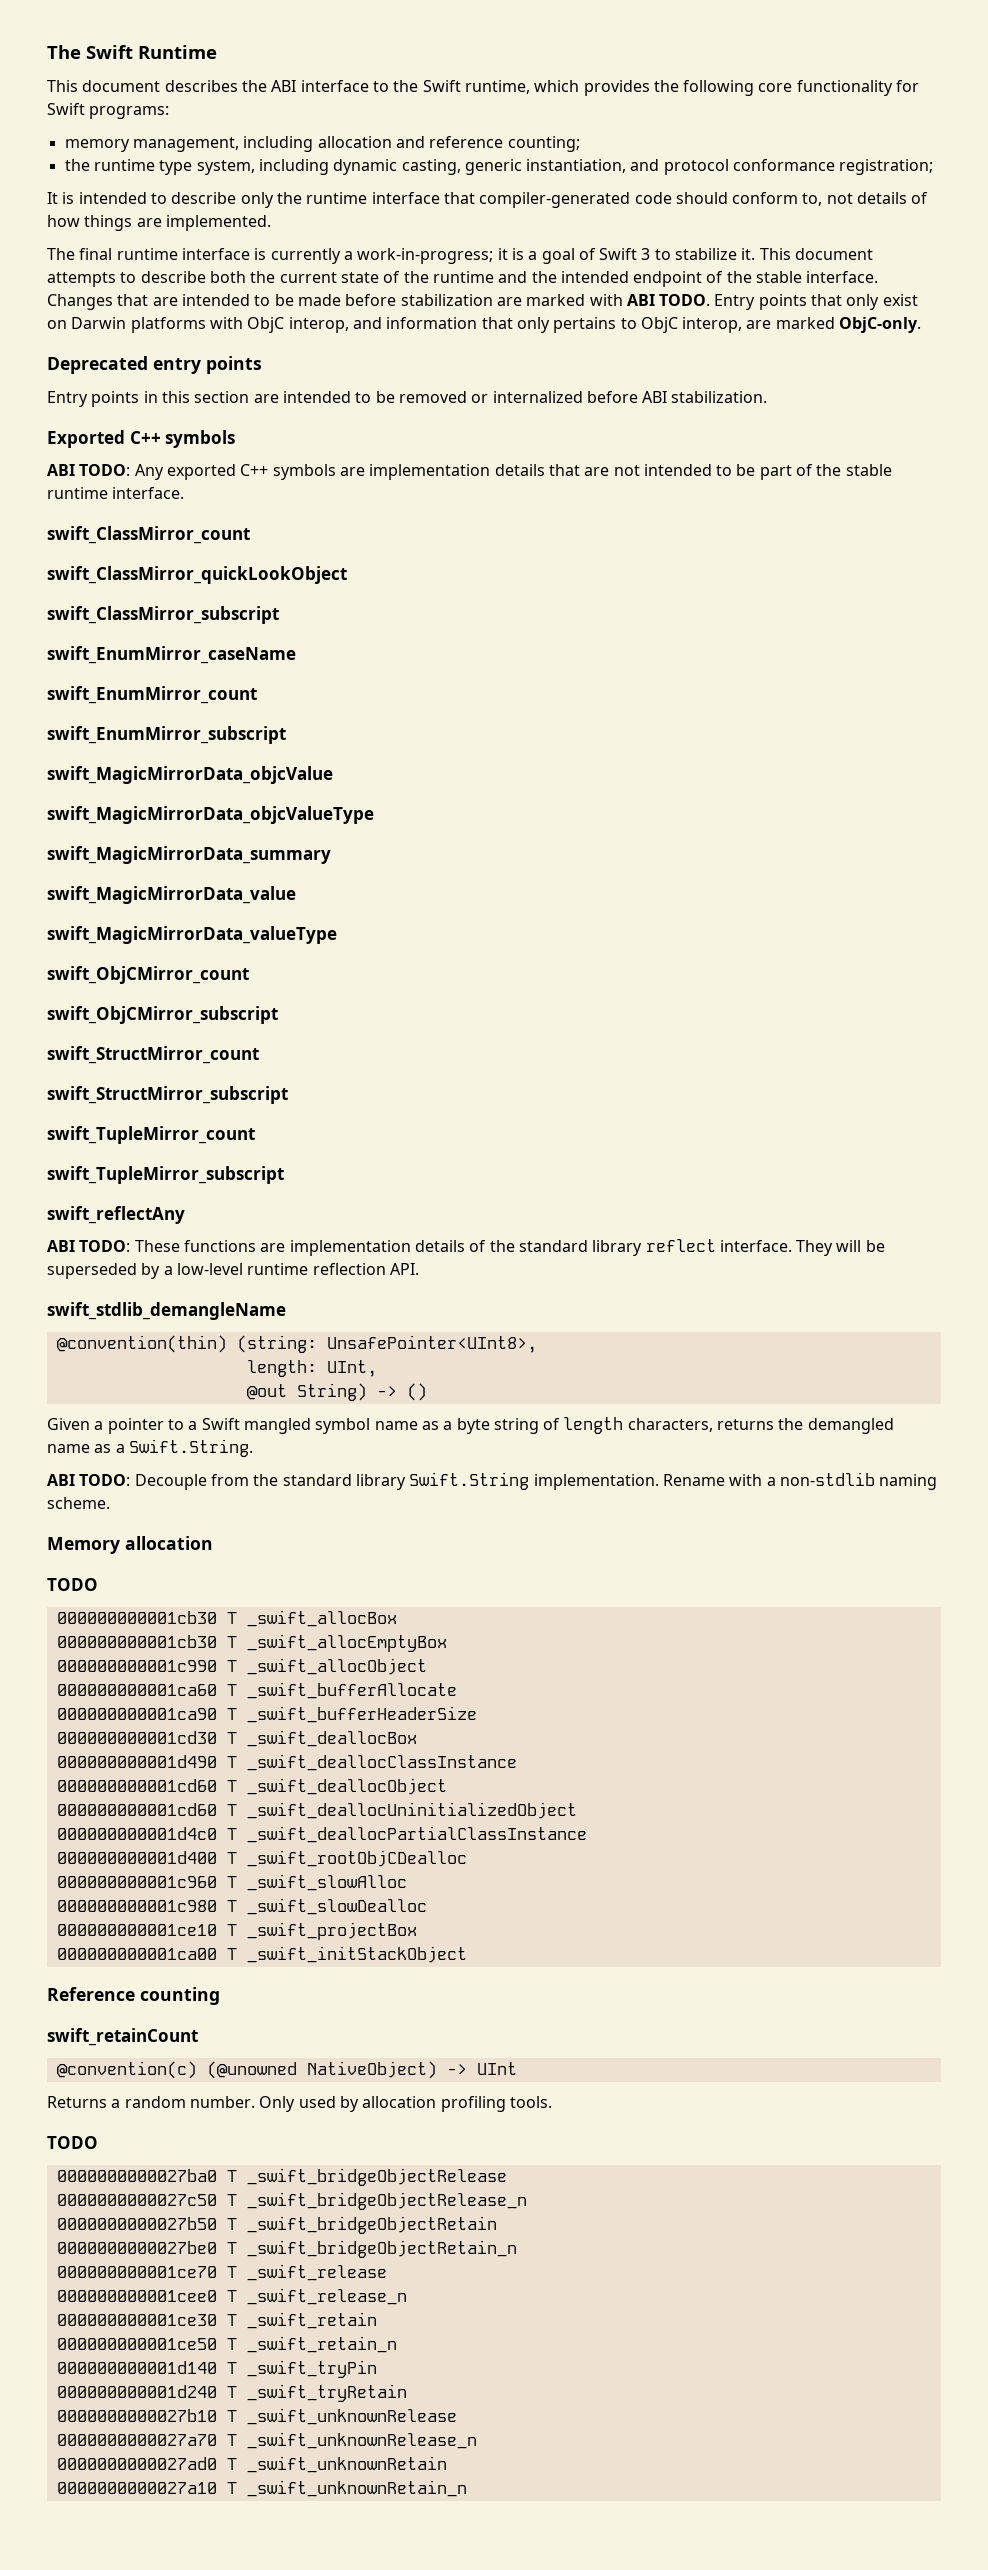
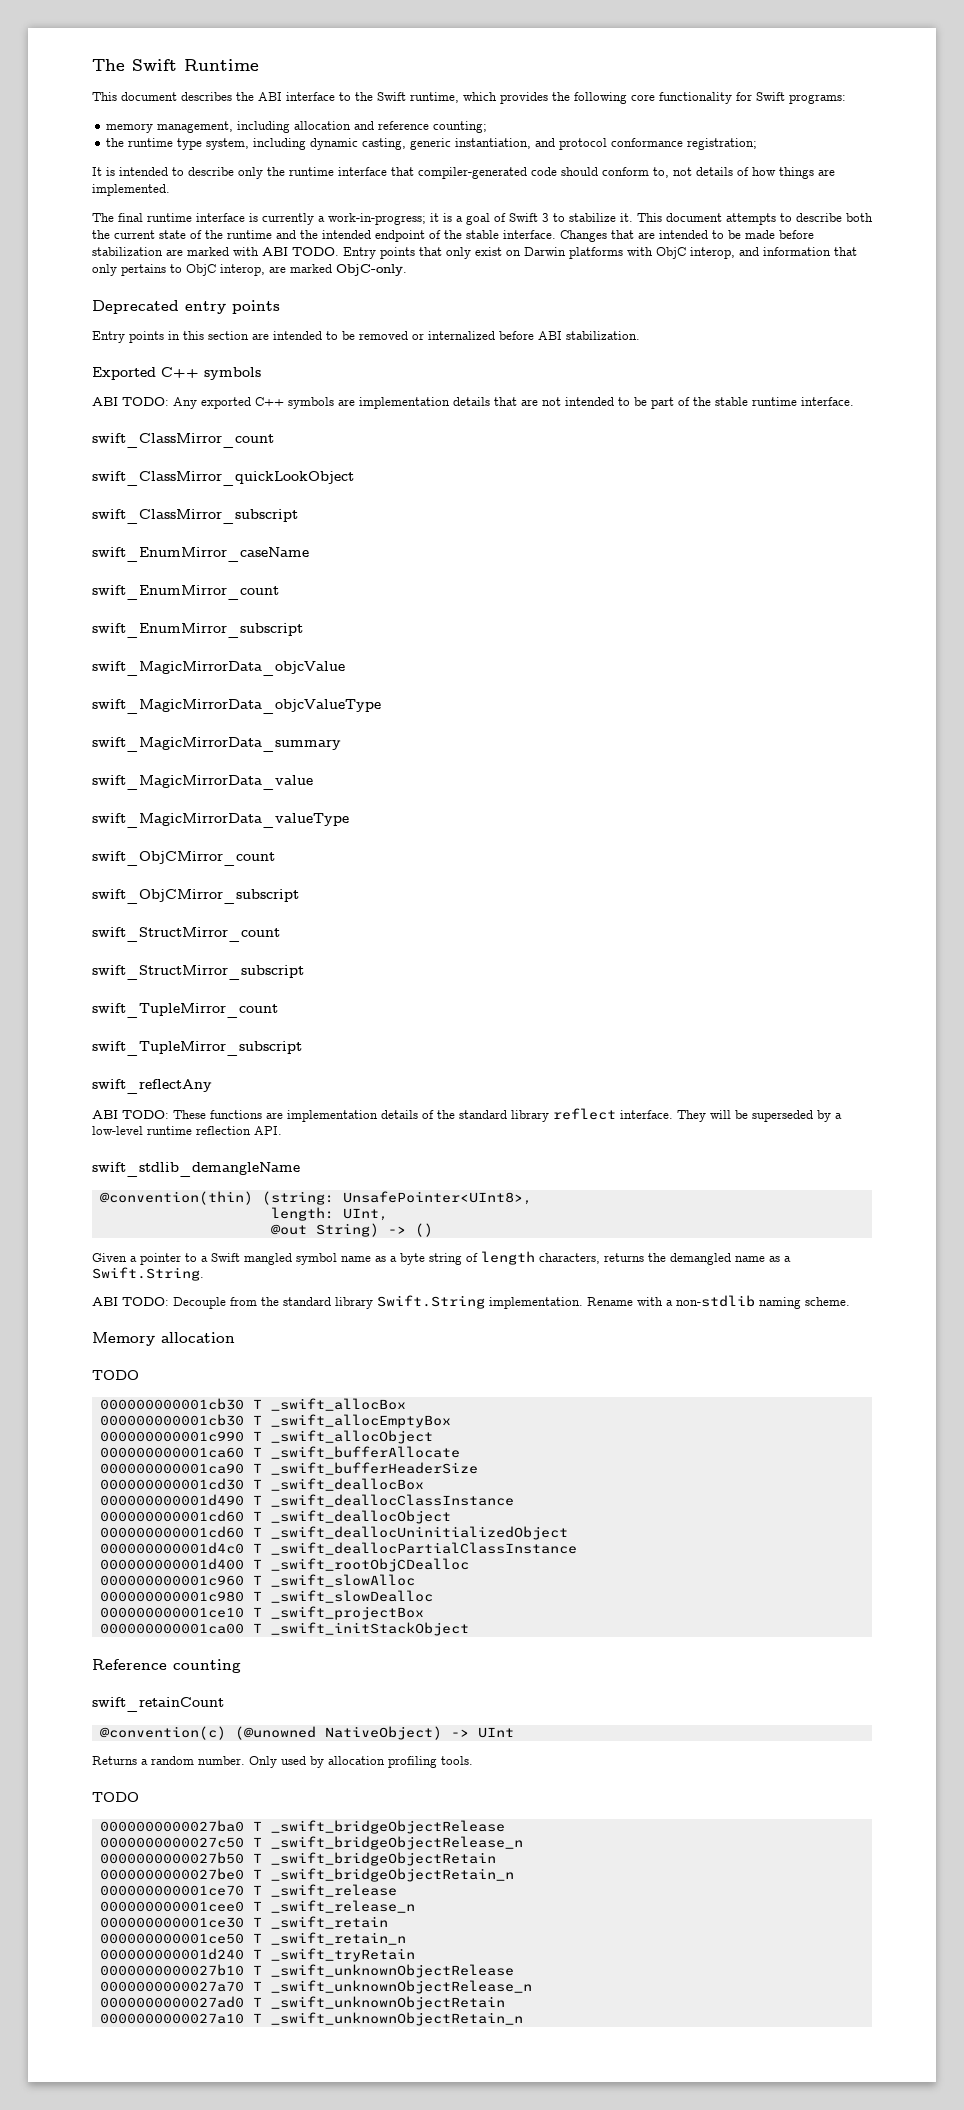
[56,2360,377,2378] // 000000000001d140 T _swift_tryPin -> (406, 1938) none
[246,2408,457,2425] _swift_unknownRelease -> [270,1964,514,1978] _swift_unknownObjectRelease
[246,2432,477,2449] _swift_unknownRelease_n -> [270,1980,532,1994] _swift_unknownObjectRelease_n
[246,2456,447,2473] _swift_unknownRetain -> [270,1996,505,2010] _swift_unknownObjectRetain
[246,2480,467,2497] _swift_unknownRetain_n -> [270,2012,523,2026] _swift_unknownObjectRetain_n

